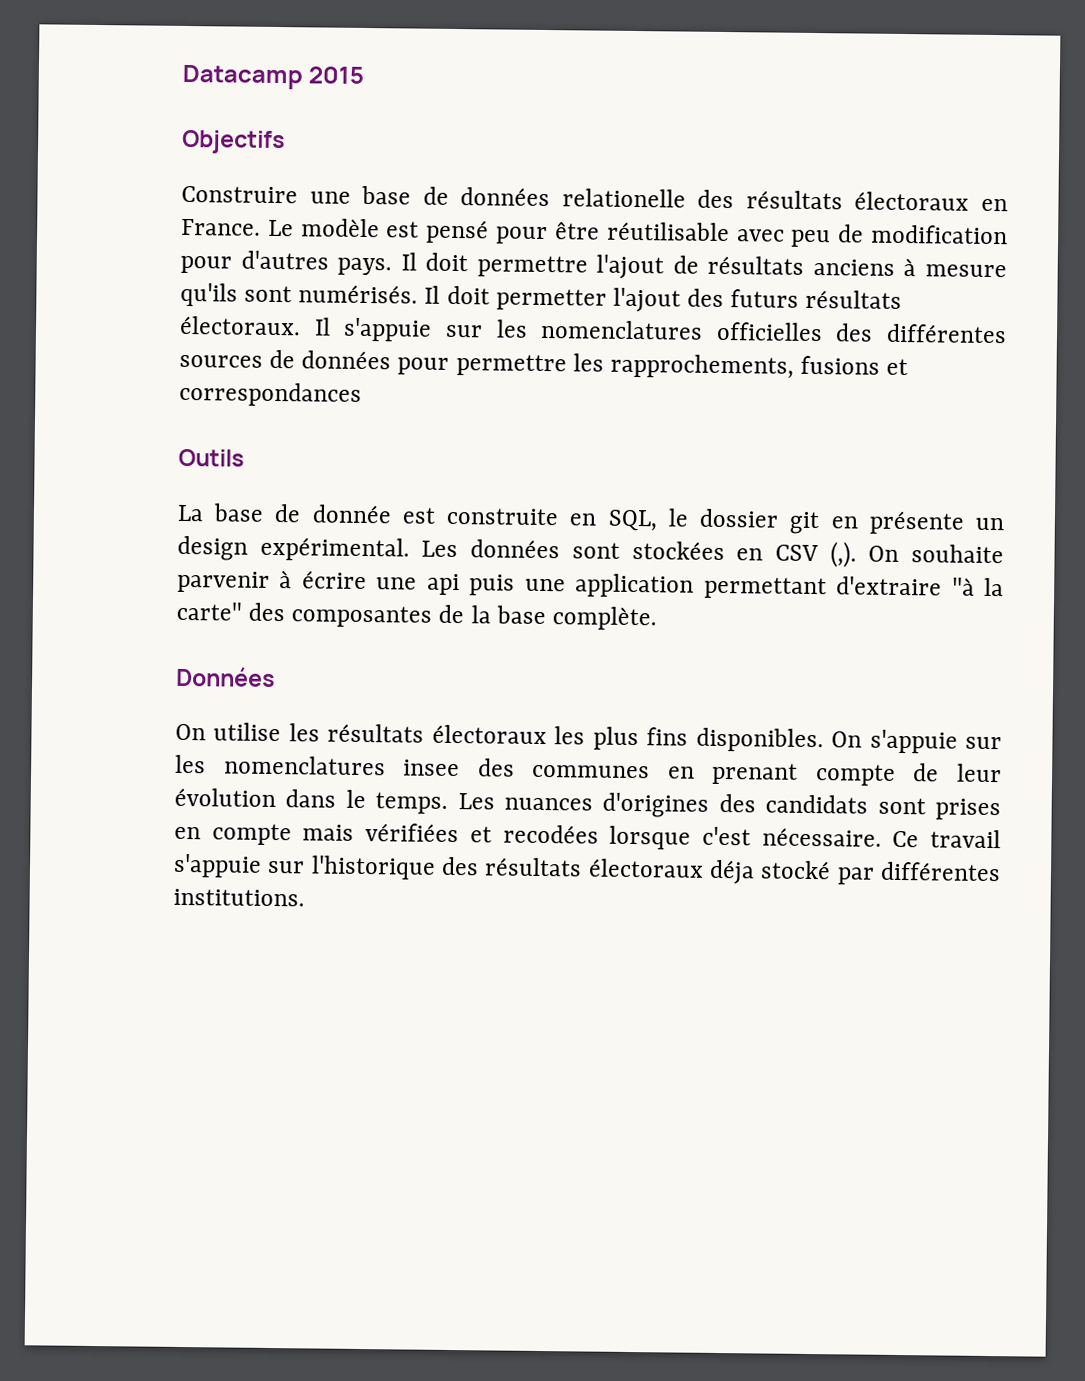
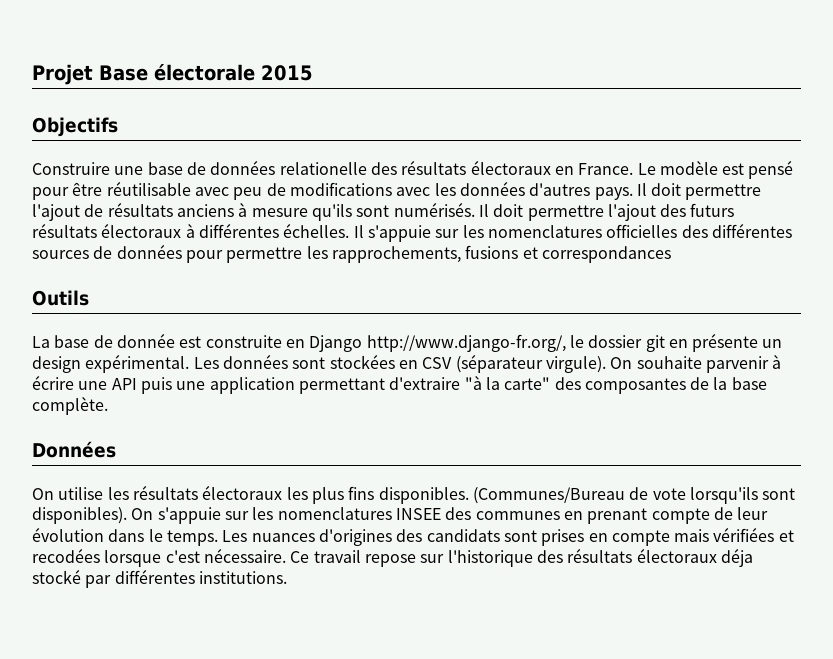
[182,64,303,90] Datacamp -> [32,64,255,85] Projet Base électorale
[871,224,1009,245] [180,255,232,274] modification pour -> [289,181,525,196] modifications avec les données
[495,288,607,311] permetter -> [527,205,604,221] permettre
[179,315,301,336] électoraux. -> [101,223,350,238] électoraux à différentes échelles.
[607,509,658,532] SQL, -> [309,334,566,352] Django http://www.django-fr.org/,
[829,541,857,568] (,). -> [455,354,606,373] (séparateur virgule).
[426,573,460,596] api -> [111,378,137,390] API
(824, 740) none -> [472,487,796,504] [32,507,127,524] (Communes/Bureau de vote lorsqu'ils sont disponibles).
[403,759,461,777] insee -> [395,508,441,520] INSEE
[173,853,262,878] s'appuie -> [364,554,416,567] repose

